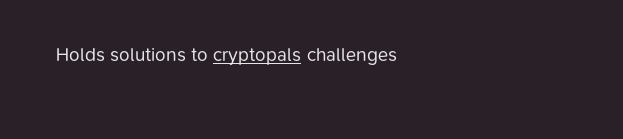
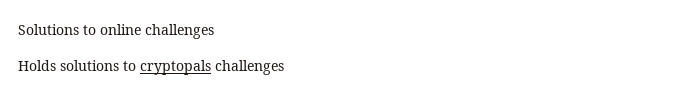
(56, 55) none -> [18,24,214,39] Solutions to online challenges //

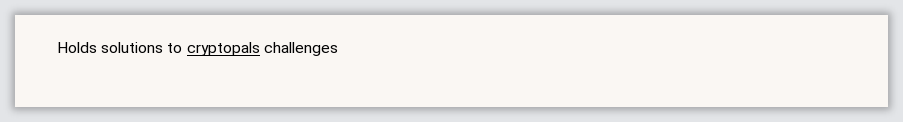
[18,24,214,39] Solutions to online challenges // -> (57, 47) none

